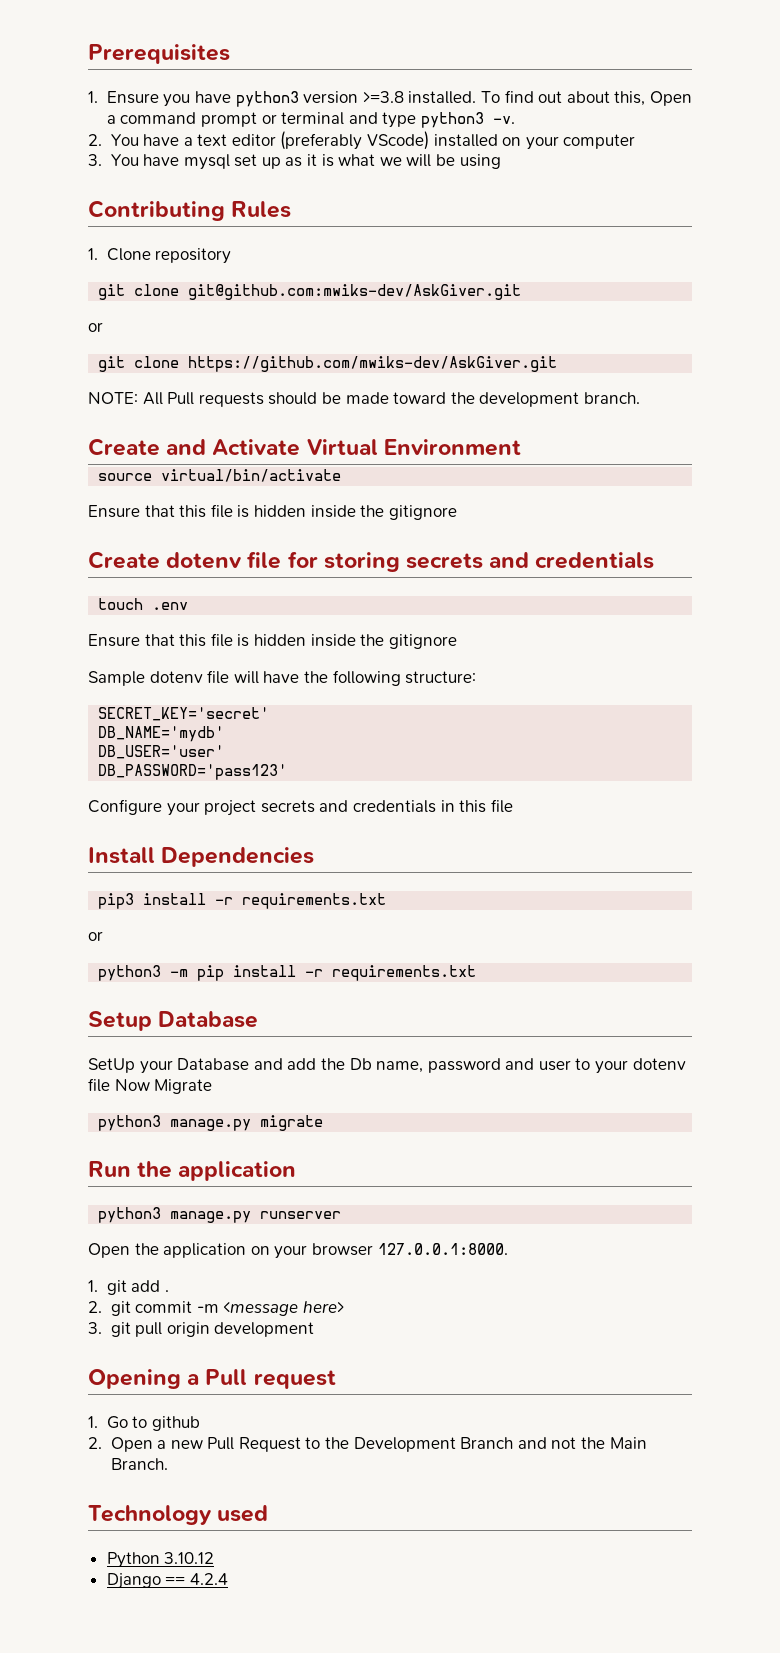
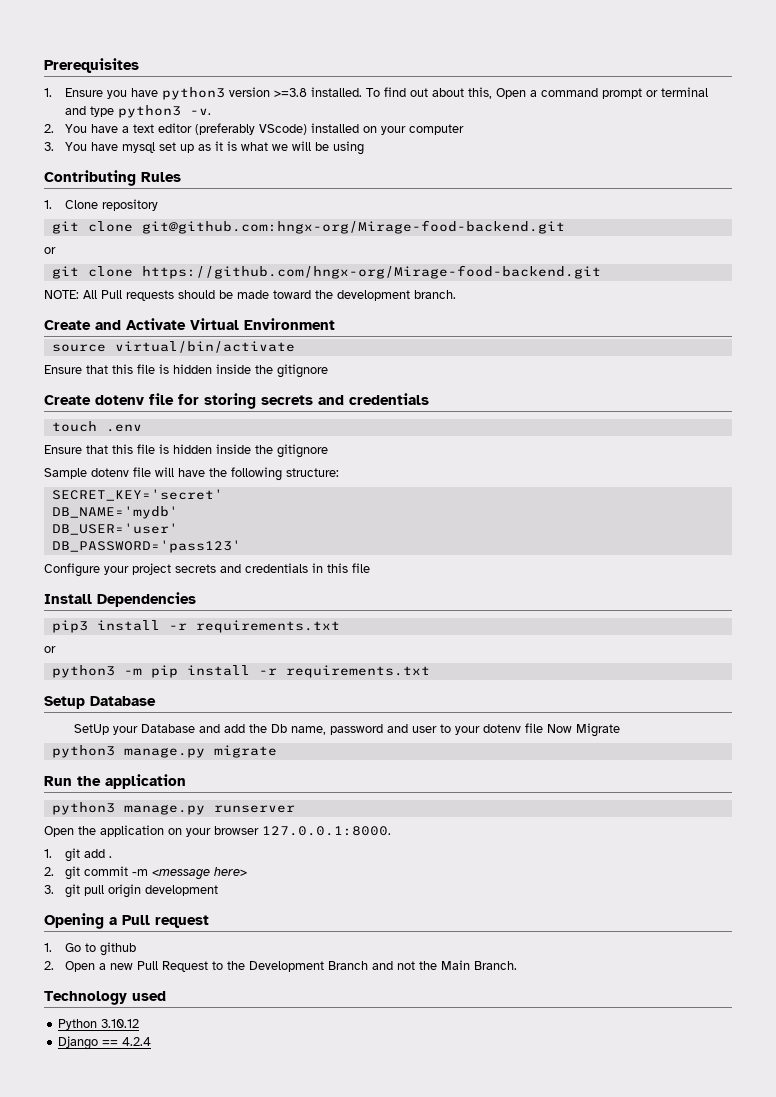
[188,284,522,300] git@github.com:mwiks-dev/AskGiver.git -> [141,220,565,234] git@github.com:hngx-org/Mirage-food-backend.git
[188,356,558,372] https://github.com/mwiks-dev/AskGiver.git -> [141,265,601,279] https://github.com/hngx-org/Mirage-food-backend.git

